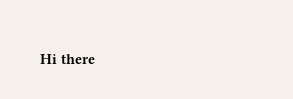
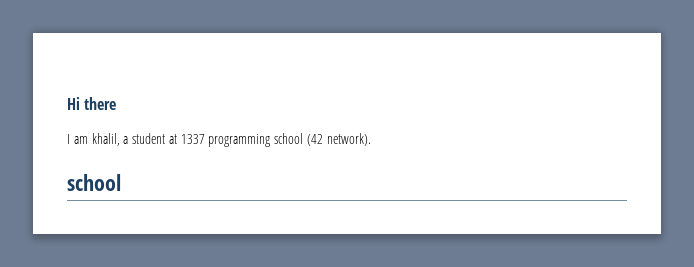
(95, 59) none -> [67,133,371,147] [67,174,121,191] // I am khalil, a student at 1337 programming school (42 network). // school

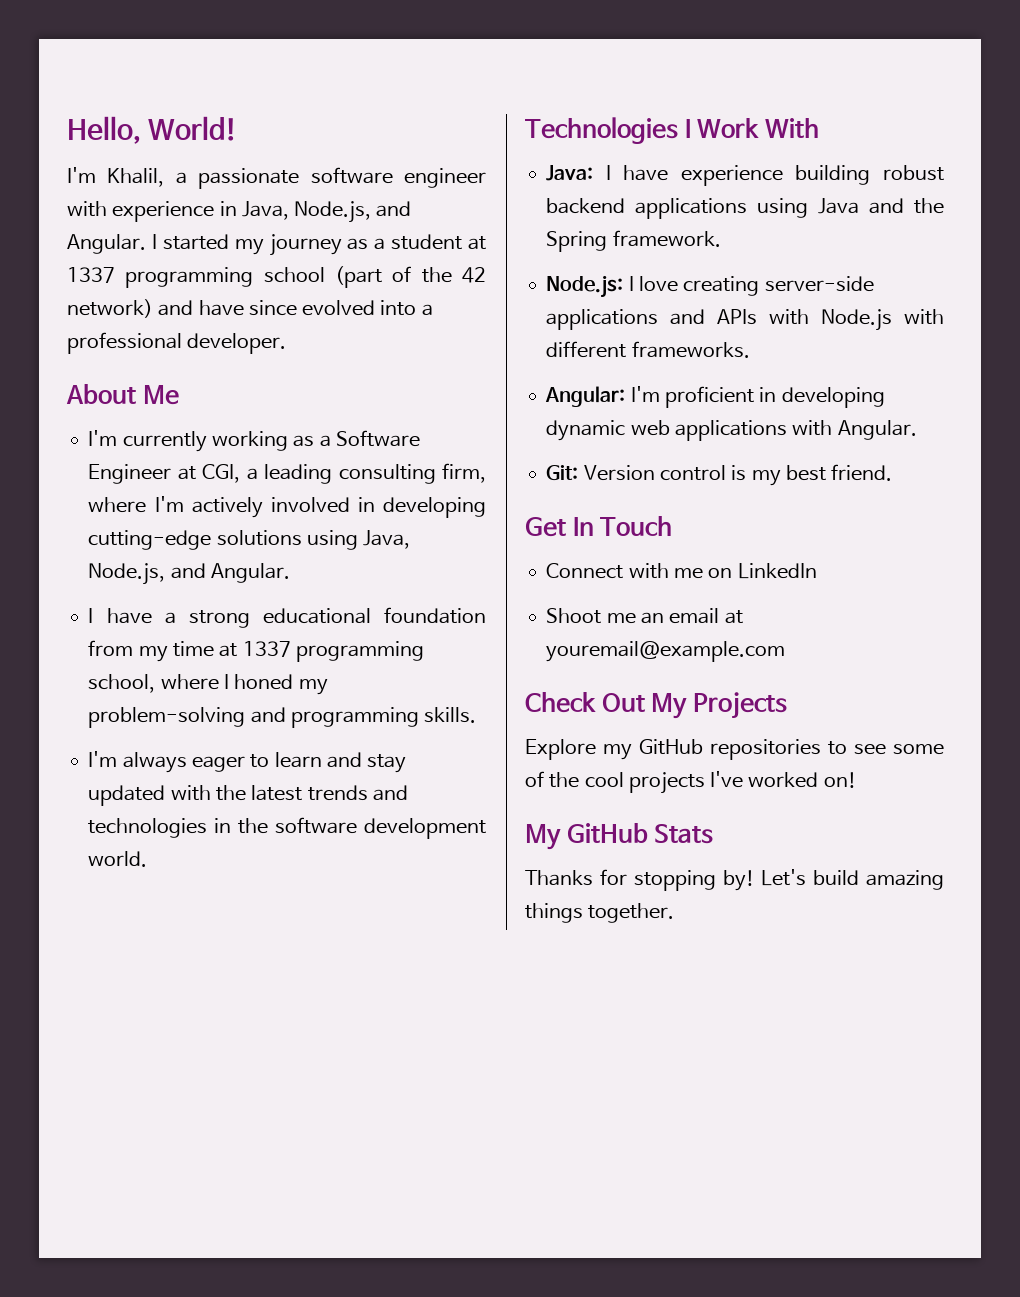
[67,97,117,110] [67,133,120,146] Hi there // I am khalil, -> [67,116,238,144] [67,167,486,189] [67,201,412,223] [67,234,369,256] Hello, World! // I'm Khalil, a passionate software engineer with experience in Java, Node.js, and Angular. I started my journey as
[307,133,371,146] [67,174,121,191] (42 network). // school -> [334,266,486,288] [67,299,433,318] [67,332,287,354] [66,384,179,405] [88,430,420,452] [88,463,487,484] [88,496,487,518] [88,530,411,550] [88,563,290,585] [88,607,486,628] [88,640,424,662] [88,674,328,695] [88,707,477,728] [88,751,407,773] [88,785,408,806] [88,817,486,839] [88,851,148,867] [525,117,819,144] [546,165,944,186] [546,198,944,219] [546,230,721,252] [546,275,874,298] [546,309,944,331] [546,341,750,358] [545,386,885,408] [546,420,917,441] [546,464,893,486] [525,516,673,537] [546,563,817,579] [546,608,743,624] [546,641,786,662] [525,692,787,719] [525,739,944,760] [525,771,857,794] [525,823,714,850] [525,869,945,891] [525,903,675,923] (part of the 42 network) and have since evolved into a professional developer. // About Me // I'm currently working as a Software Engineer at CGI, a leading consulting firm, where I'm actively involved in developing cutting-edge solutions using Java, Node.js, and Angular. // I have a strong educational foundation from my time at 1337 programming school, where I honed my problem-solving and programming skills. // I'm always eager to learn and stay updated with the latest trends and technologies in the software development world. // Technologies I Work With // Java: I have experience building robust backend applications using Java and the Spring framework. // Node.js: I love creating server-side applications and APIs with Node.js with different frameworks. // Angular: I'm proficient in developing dynamic web applications with Angular. // Git: Version control is my best friend. // Get In Touch // Connect with me on LinkedIn // Shoot me an email at youremail@example.com // Check Out My Projects // Explore my GitHub repositories to see some of the cool projects I've worked on! // My GitHub Stats // Thanks for stopping by! Let's build amazing things together.

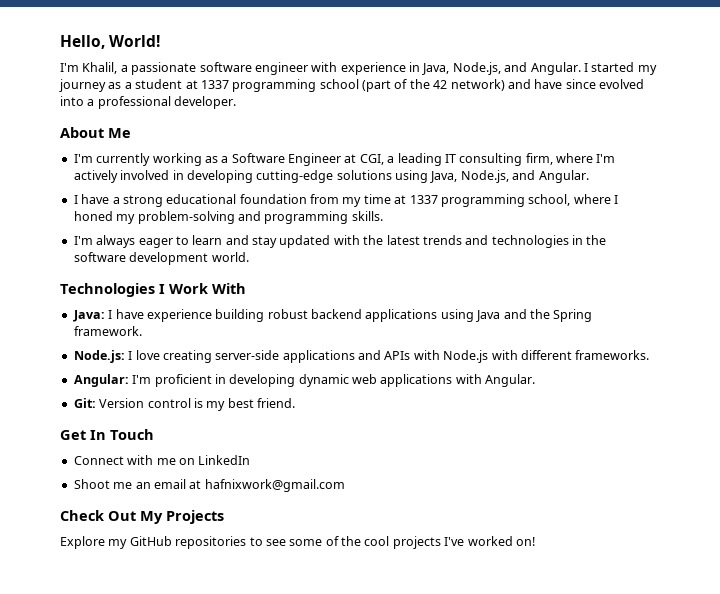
(333, 474) none -> [444,154,456,163] IT
[546,641,786,662] youremail@example.com -> [204,479,345,492] hafnixwork@gmail.com
[525,823,714,850] [525,869,945,891] [525,903,675,923] // My GitHub Stats // Thanks for stopping by! Let's build amazing things together. -> (535, 541) none

